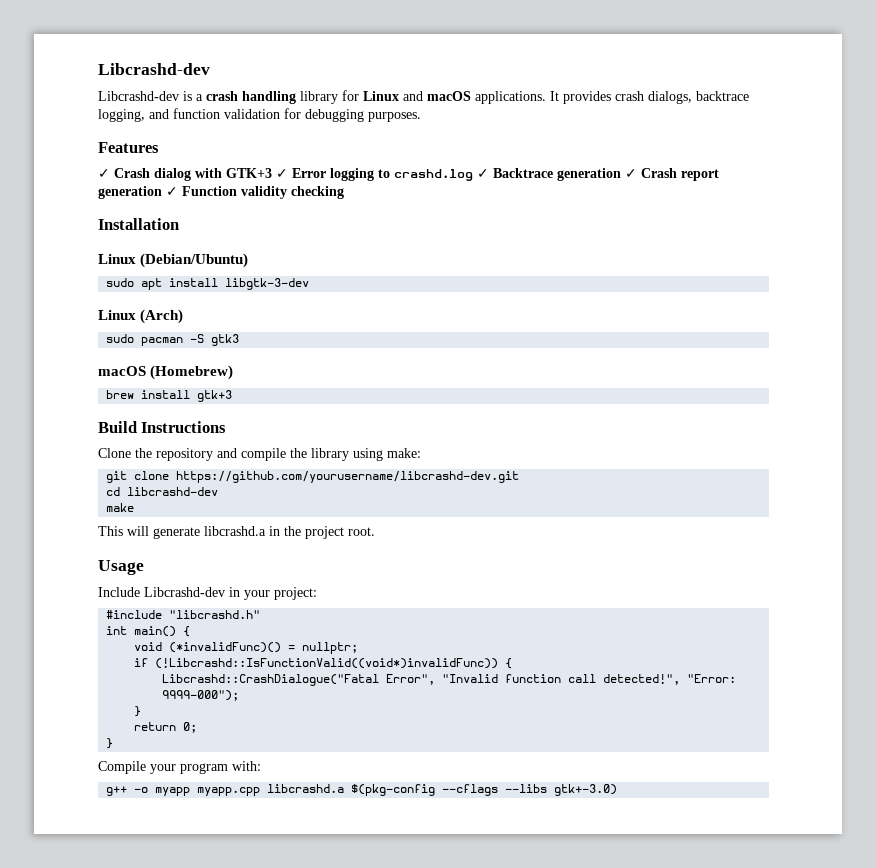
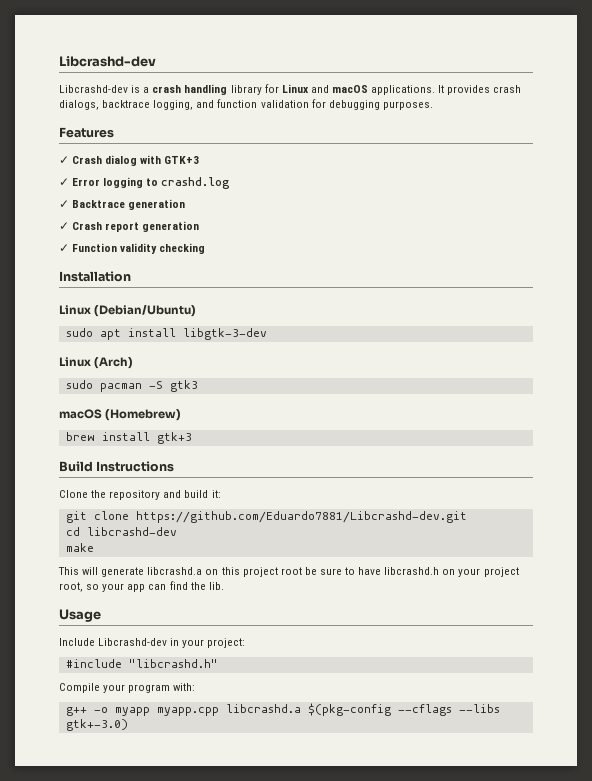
(272, 173) none -> (200, 160) //
(473, 175) none -> (231, 183) //
(621, 174) none -> (186, 204) //
(162, 192) none -> (200, 226) //
[241,448,421,461] compile the library using make: -> [184,490,221,498] build it:
[176,471,520,483] https://github.com/yourusername/libcrashd-dev.git -> [135,511,467,523] https://github.com/Eduardo7881/Libcrashd-dev.git
[269,526,375,539] in the project root. -> [205,567,519,577] [59,581,224,592] on this project root be sure to have libcrashd.h on your project root, so your app can find the lib.
[106,626,191,637] [134,642,359,654] [134,658,513,669] [162,674,737,686] [162,690,240,701] [134,706,142,717] [134,722,198,733] [106,738,114,749] // int main() { // void (*invalidFunc)() = nullptr; // if (!Libcrashd::IsFunctionValid((void*)invalidFunc)) { // Libcrashd::CrashDialogue("Fatal Error", "Invalid function call detected!", "Error: 9999-000"); // } // return 0; // } -> (218, 663) none

